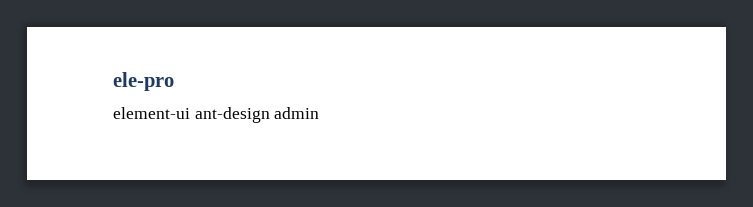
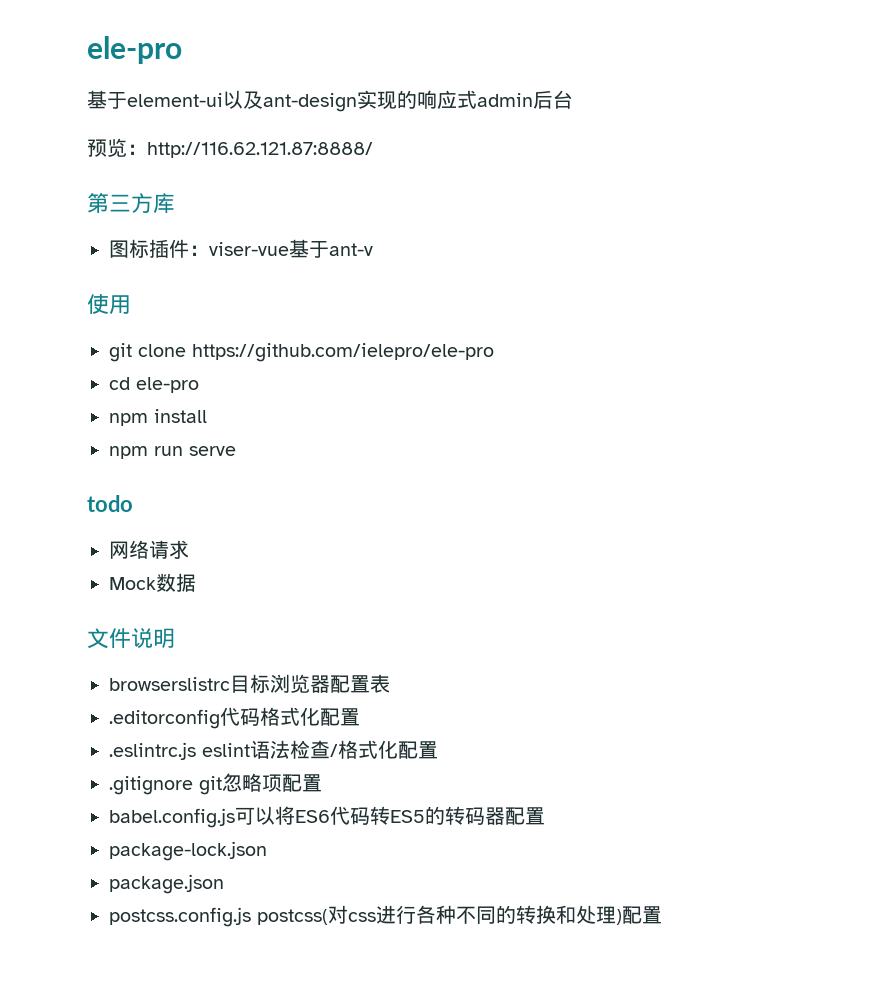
[113,72,174,91] [113,107,320,123] ele-pro // element-ui ant-design admin -> [87,36,182,64] [87,90,573,112] [87,138,373,158] [87,193,175,213] [109,239,373,258] [87,294,131,314] [109,343,494,362] [109,377,199,393] [109,409,207,426] [109,446,236,459] [87,495,133,512] [109,540,189,559] [109,573,196,592] [87,628,175,649] [109,674,390,693] [109,707,360,729] [109,740,438,760] [109,773,322,795] [109,806,545,828] [109,841,267,861] [109,874,224,894] [109,905,662,927] ele-pro // 基于element-ui以及ant-design实现的响应式admin后台 // 预览：http://116.62.121.87:8888/ // 第三方库 // 图标插件：viser-vue基于ant-v // 使用 // git clone https://github.com/ielepro/ele-pro // cd ele-pro // npm install // npm run serve // todo // 网络请求 // Mock数据 // 文件说明 // browserslistrc目标浏览器配置表 // .editorconfig代码格式化配置 // .eslintrc.js eslint语法检查/格式化配置 // .gitignore git忽略项配置 // babel.config.js可以将ES6代码转ES5的转码器配置 // package-lock.json // package.json // postcss.config.js postcss(对css进行各种不同的转换和处理)配置

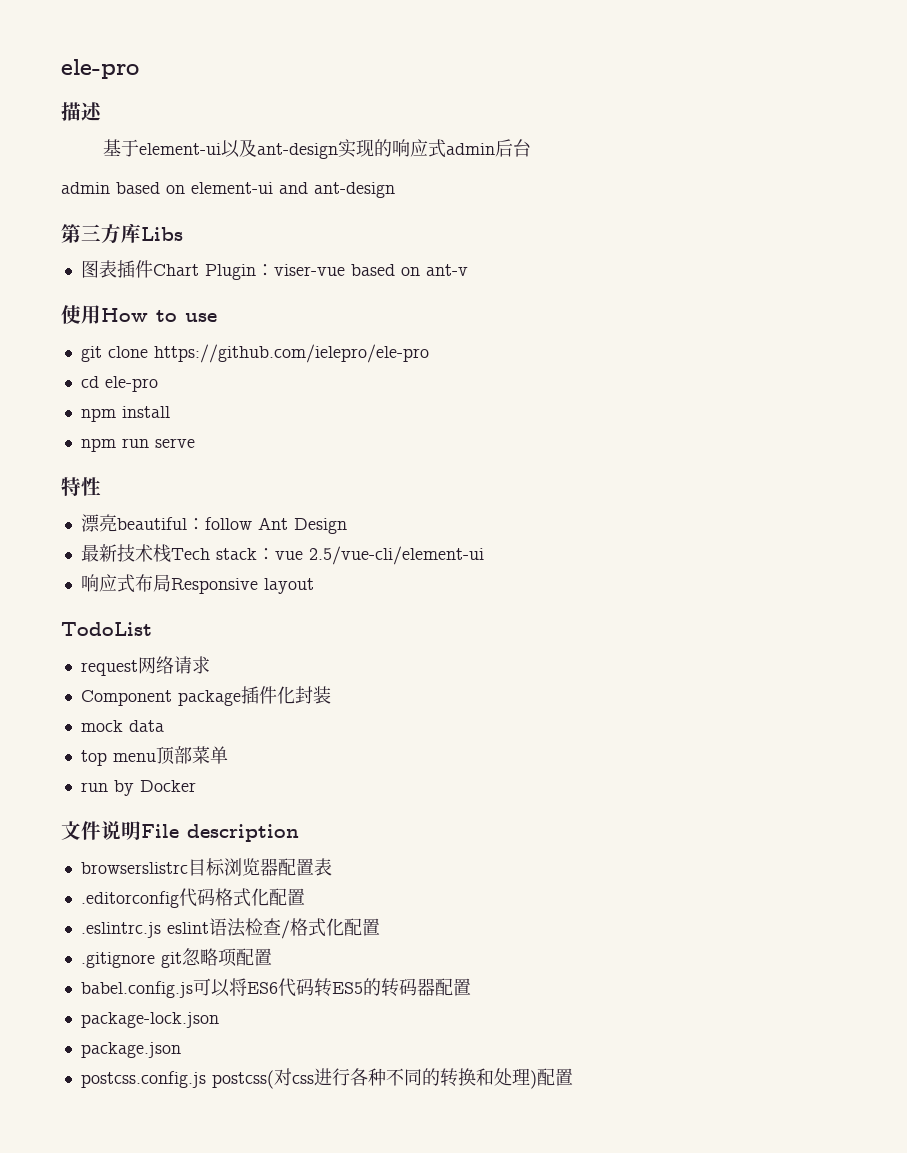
[87,36,182,64] ele-pro -> [61,59,139,79] [61,102,102,121] ele-pro // 描述
[87,138,373,158] 预览：http://116.62.121.87:8888/ -> [61,182,395,198] admin based on element-ui and ant-design
(175, 203) none -> [141,227,183,241] Libs
[129,239,329,258] 标插件：viser-vue基于 -> [98,260,420,280] 表插件Chart Plugin：viser-vue based on
(131, 304) none -> [101,308,217,322] How to use
[87,495,133,512] [109,540,189,559] [109,573,196,592] todo // 网络请求 // Mock数据 -> [61,477,101,496] [80,514,347,534] [80,544,484,565] [80,574,314,594] [61,622,152,636] [80,656,210,676] [80,686,331,706] [80,720,164,732] [80,746,228,766] [80,780,196,796] 特性 // 漂亮beautiful：follow Ant Design // 最新技术栈Tech stack：vue 2.5/vue-cli/element-ui // 响应式布局Responsive layout // TodoList // request网络请求 // Component package插件化封装 // mock data // top menu顶部菜单 // run by Docker
(175, 638) none -> [141,824,299,842] File description

